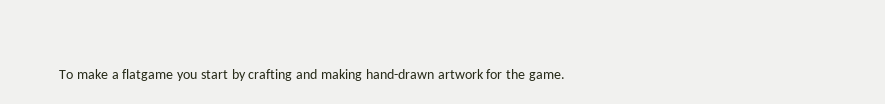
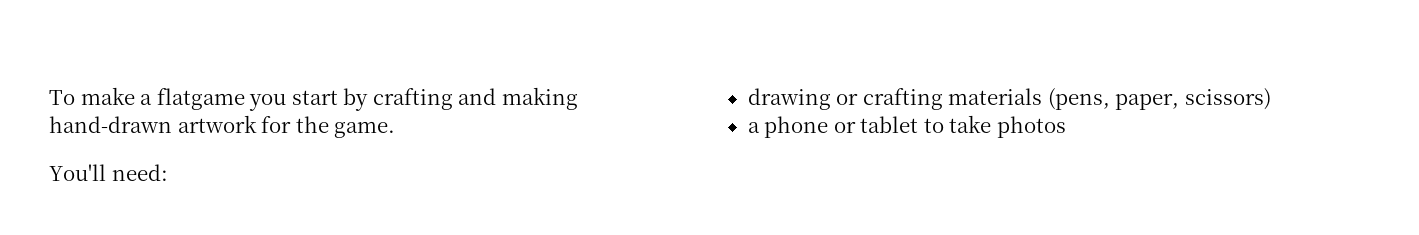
(565, 76) none -> [49,164,168,181] [747,88,1271,110] [747,115,1066,138] // You'll need: // drawing or crafting materials (pens, paper, scissors) // a phone or tablet to take photos

